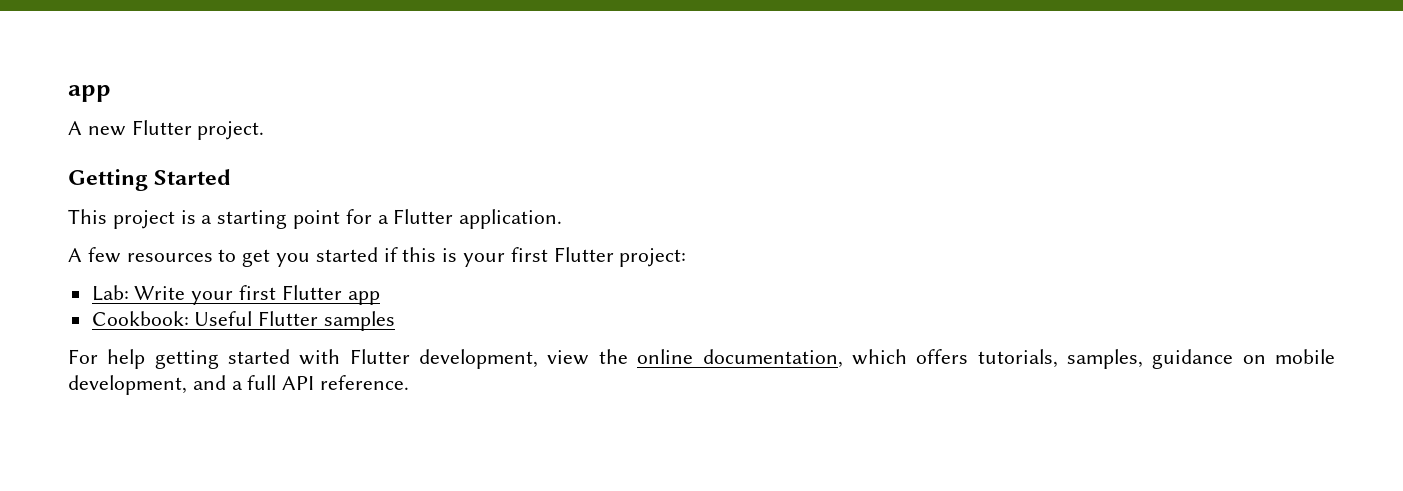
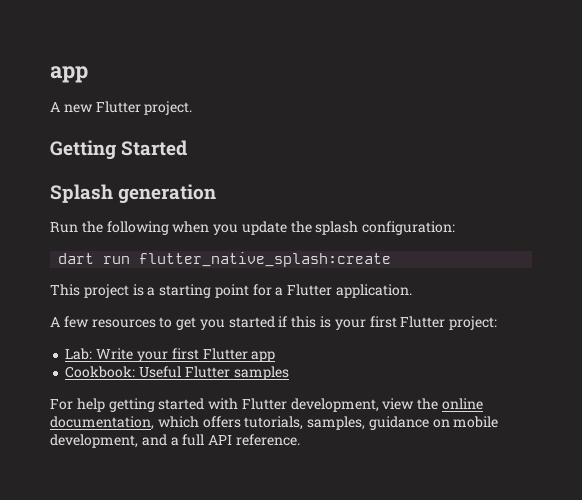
(232, 177) none -> [50,184,217,204] [50,221,456,235] [58,252,392,267] // Splash generation // Run the following when you update the splash configuration: // dart run flutter_native_splash:create

